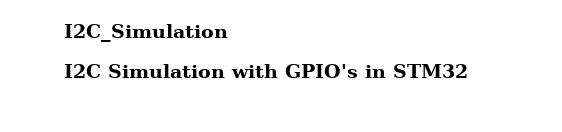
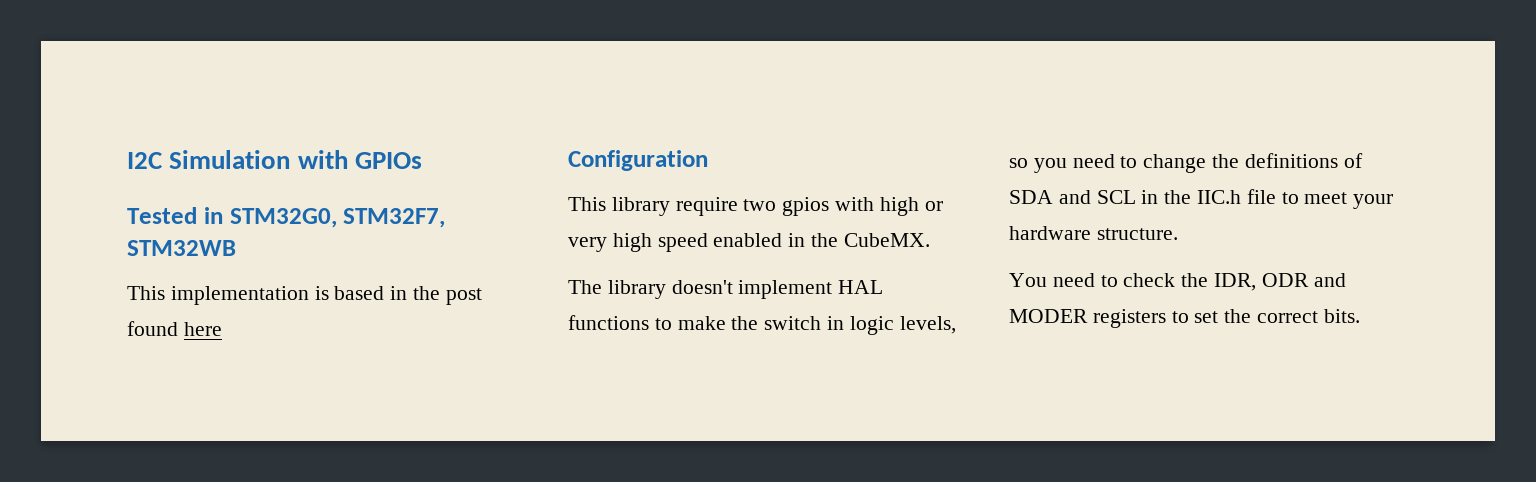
[64,24,228,42] I2C_Simulation // -> (127, 160) none
[285,64,468,78] GPIO's in STM32 -> [354,152,422,169] [127,207,446,228] [127,240,236,256] [127,286,482,305] [127,321,222,336] [568,150,708,171] [568,197,943,216] [568,233,930,252] [568,280,884,299] [568,315,956,335] [1009,153,1363,173] [1009,189,1394,209] [1009,226,1178,240] [1009,273,1346,291] [1009,309,1360,328] GPIOs // Tested in STM32G0, STM32F7, STM32WB // This implementation is based in the post found here // Configuration // This library require two gpios with high or very high speed enabled in the CubeMX. // The library doesn't implement HAL functions to make the switch in logic levels, so you need to change the definitions of SDA and SCL in the IIC.h file to meet your hardware structure. // You need to check the IDR, ODR and MODER registers to set the correct bits.

